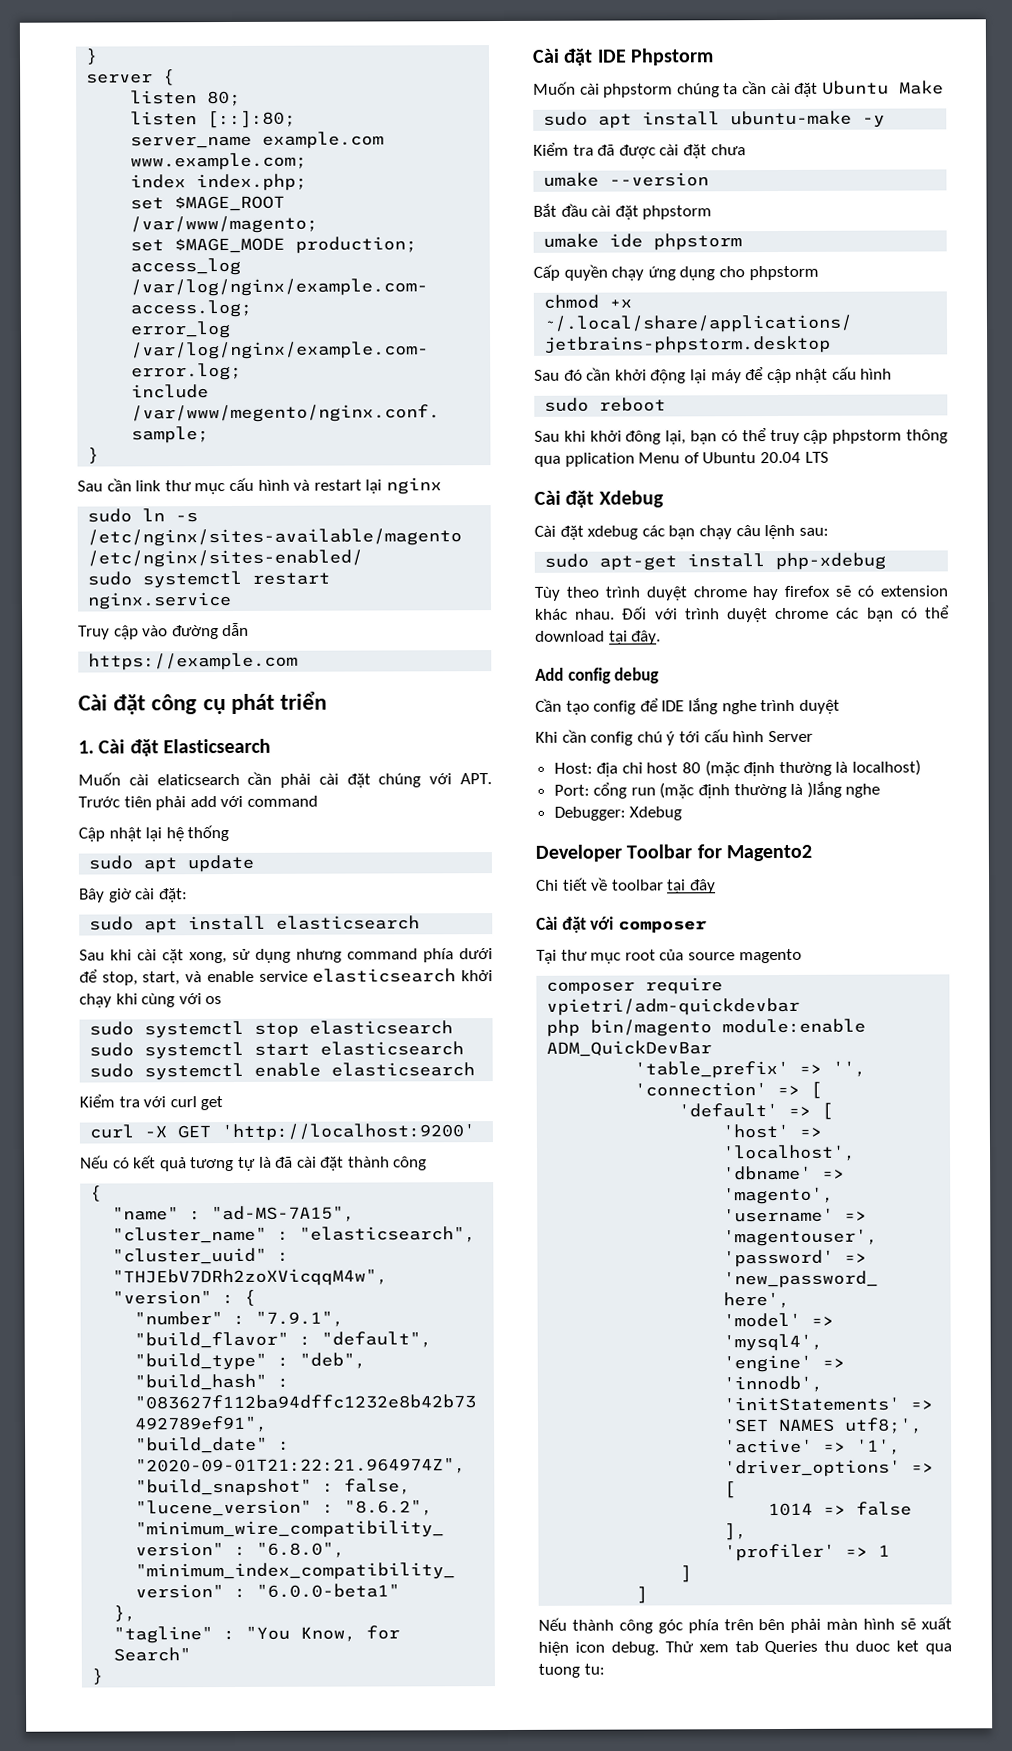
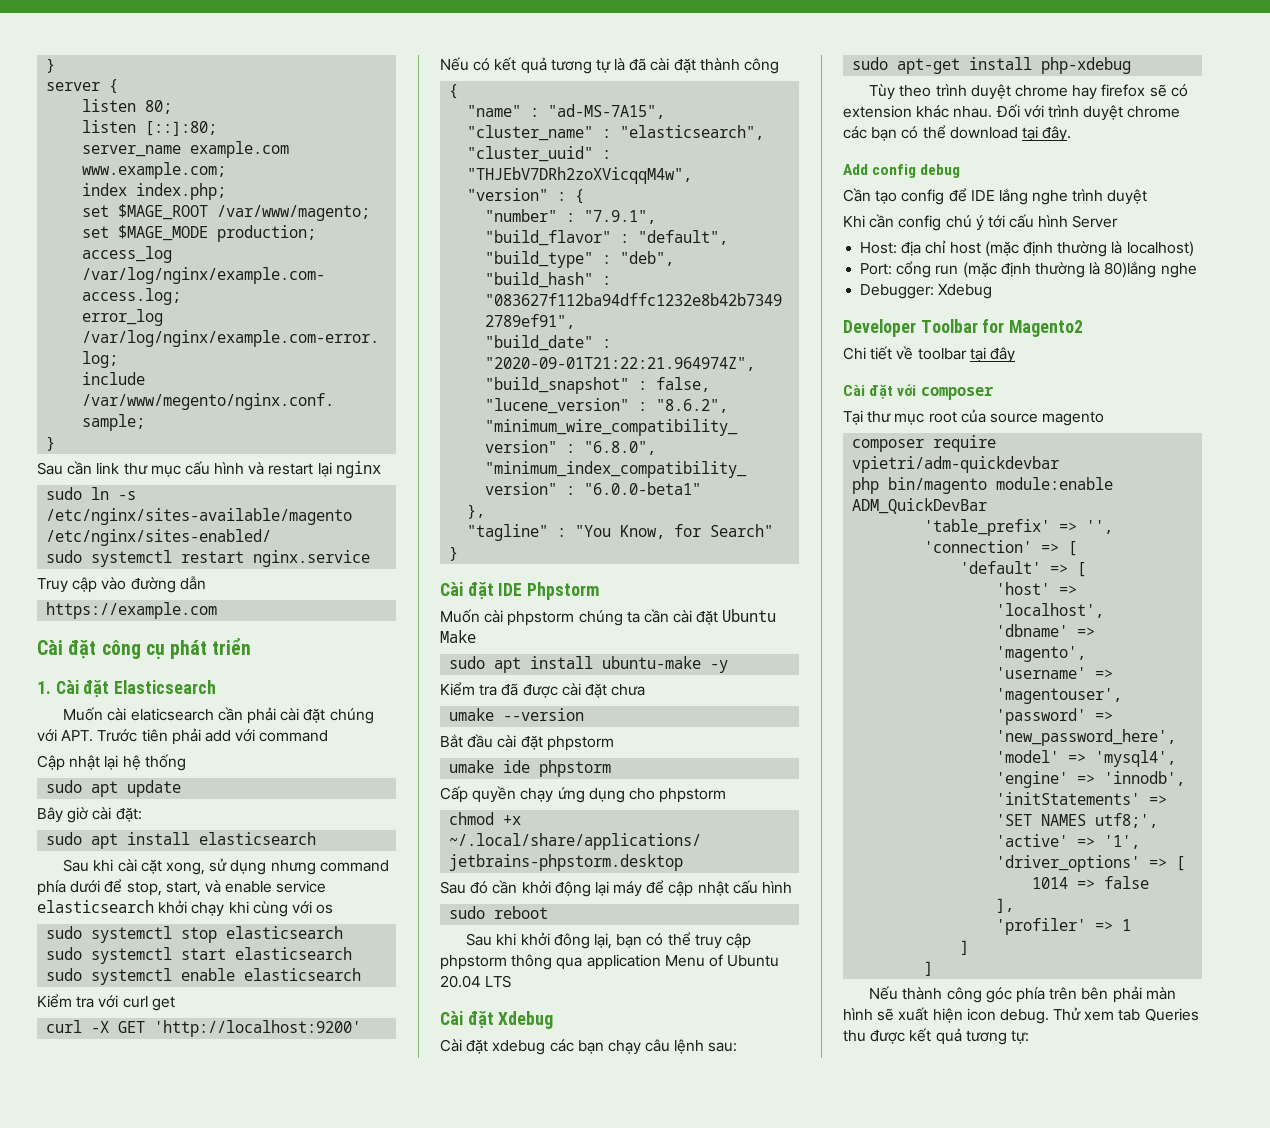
[564,452,635,467] pplication -> [586,954,661,970] application
[682,762,702,774] 80 -> (981, 248) none
[806,781,842,798] )lắng -> [1104,261,1157,278] 80)lắng
[855,1640,952,1655] [538,1663,605,1678] duoc ket qua tuong tu: -> [870,1028,1029,1045] được kết quả tương tự:

